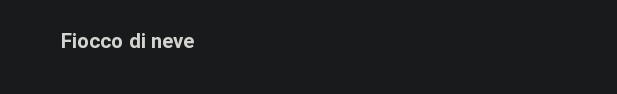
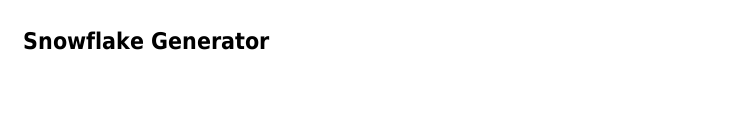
[61,33,195,48] Fiocco di neve -> [23,31,270,50] Snowflake Generator

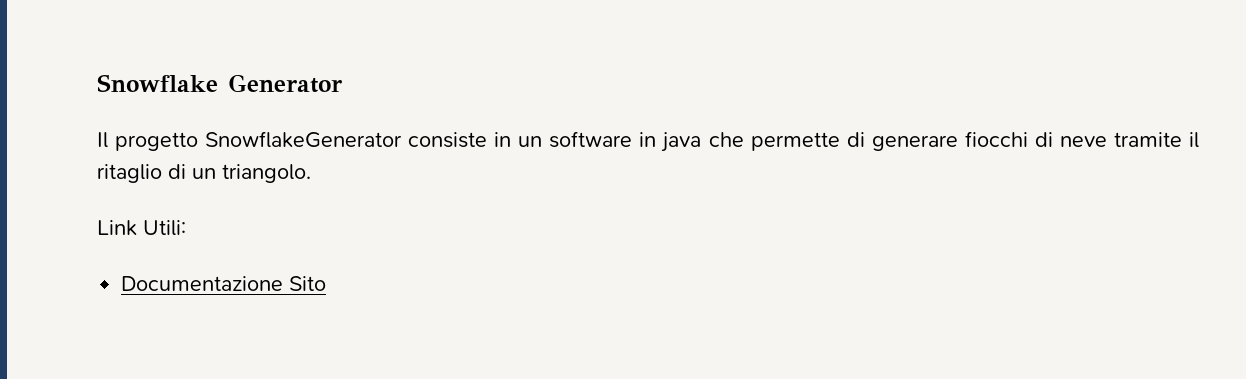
(270, 40) none -> [97,131,1199,152] [97,164,311,183] [97,220,186,236] [121,276,327,291] // Il progetto SnowflakeGenerator consiste in un software in java che permette di generare fiocchi di neve tramite il ritaglio di un triangolo. // Link Utili: // Documentazione Sito

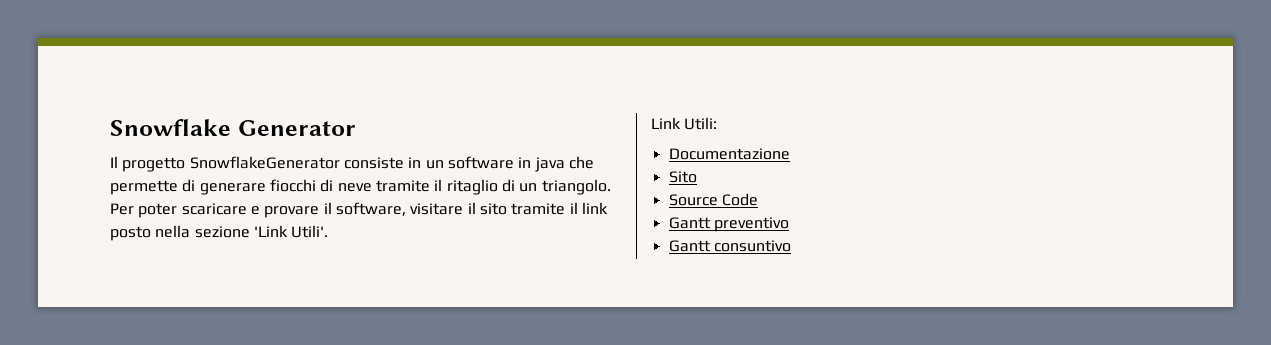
(311, 173) none -> [110,202,608,218] [110,225,329,241] Per poter scaricare e provare il software, visitare il sito tramite il link posto nella sezione 'Link Utili'.
(284, 283) none -> (790, 154) //
(327, 283) none -> [668,193,758,206] [668,217,789,232] [668,240,791,252] // Source Code // Gantt preventivo // Gantt consuntivo

